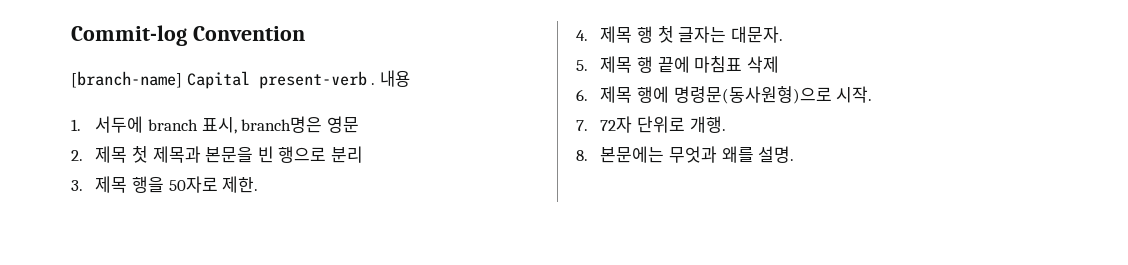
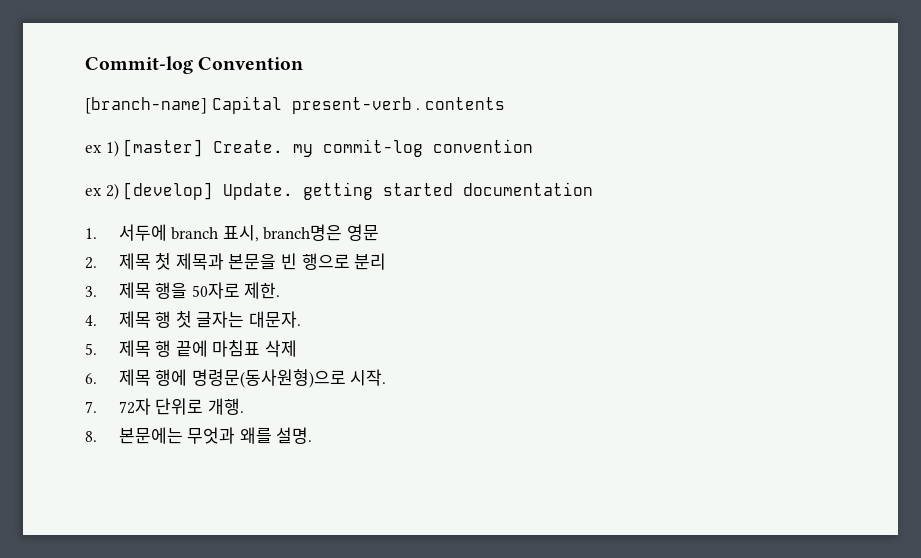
[379,70,410,87] 내용 -> [424,97,505,110] [85,139,534,157] [85,182,594,200] contents // ex 1) [master] Create. my commit-log convention // ex 2) [develop] Update. getting started documentation

